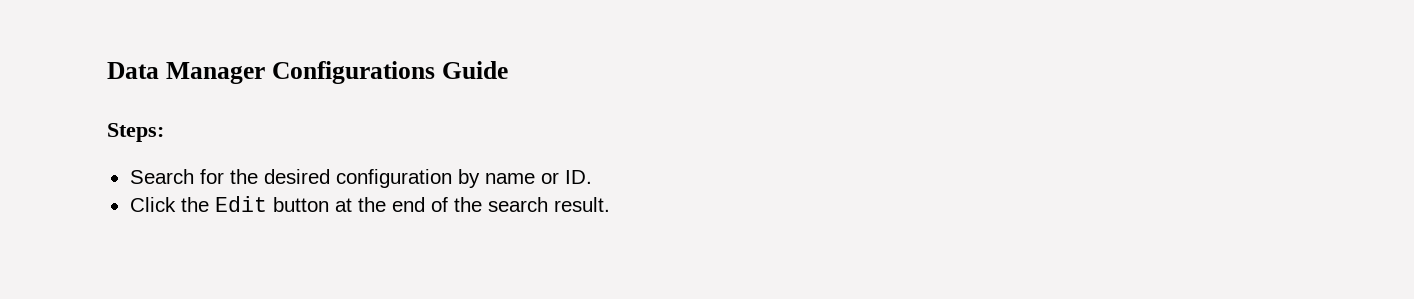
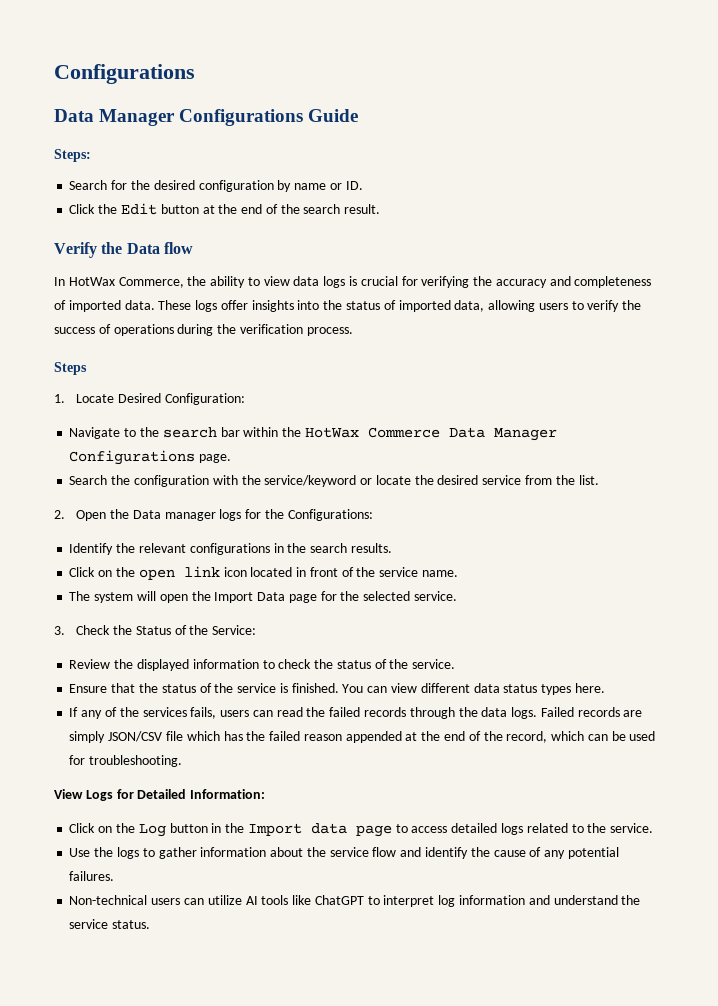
(107, 70) none -> [54,64,195,84] Configurations //
(610, 204) none -> [54,242,193,258] [54,276,652,288] [54,300,642,312] [54,324,353,336] [54,362,87,375] [54,393,245,405] [69,427,557,441] [69,450,232,465] [69,475,599,487] [54,509,373,521] [69,543,392,555] [69,566,458,580] [69,591,457,603] [54,625,257,635] [69,659,456,671] [69,683,605,695] [69,707,643,719] [69,731,656,743] [69,755,183,767] [54,789,266,801] [69,823,654,837] [69,847,619,859] [69,871,115,881] [69,895,641,907] [69,919,151,929] // Verify the Data flow // In HotWax Commerce, the ability to view data logs is crucial for verifying the accuracy and completeness of imported data. These logs offer insights into the status of imported data, allowing users to verify the success of operations during the verification process. // Steps // 1. Locate Desired Configuration: // Navigate to the search bar within the HotWax Commerce Data Manager Configurations page. // Search the configuration with the service/keyword or locate the desired service from the list. // 2. Open the Data manager logs for the Configurations: // Identify the relevant configurations in the search results. // Click on the open link icon located in front of the service name. // The system will open the Import Data page for the selected service. // 3. Check the Status of the Service: // Review the displayed information to check the status of the service. // Ensure that the status of the service is finished. You can view different data status types here. // If any of the services fails, users can read the failed records through the data logs. Failed records are simply JSON/CSV file which has the failed reason appended at the end of the record, which can be used for troubleshooting. // View Logs for Detailed Information: // Click on the Log button in the Import data page to access detailed logs related to the service. // Use the logs to gather information about the service flow and identify the cause of any potential failures. // Non-technical users can utilize AI tools like ChatGPT to interpret log information and understand the service status.

